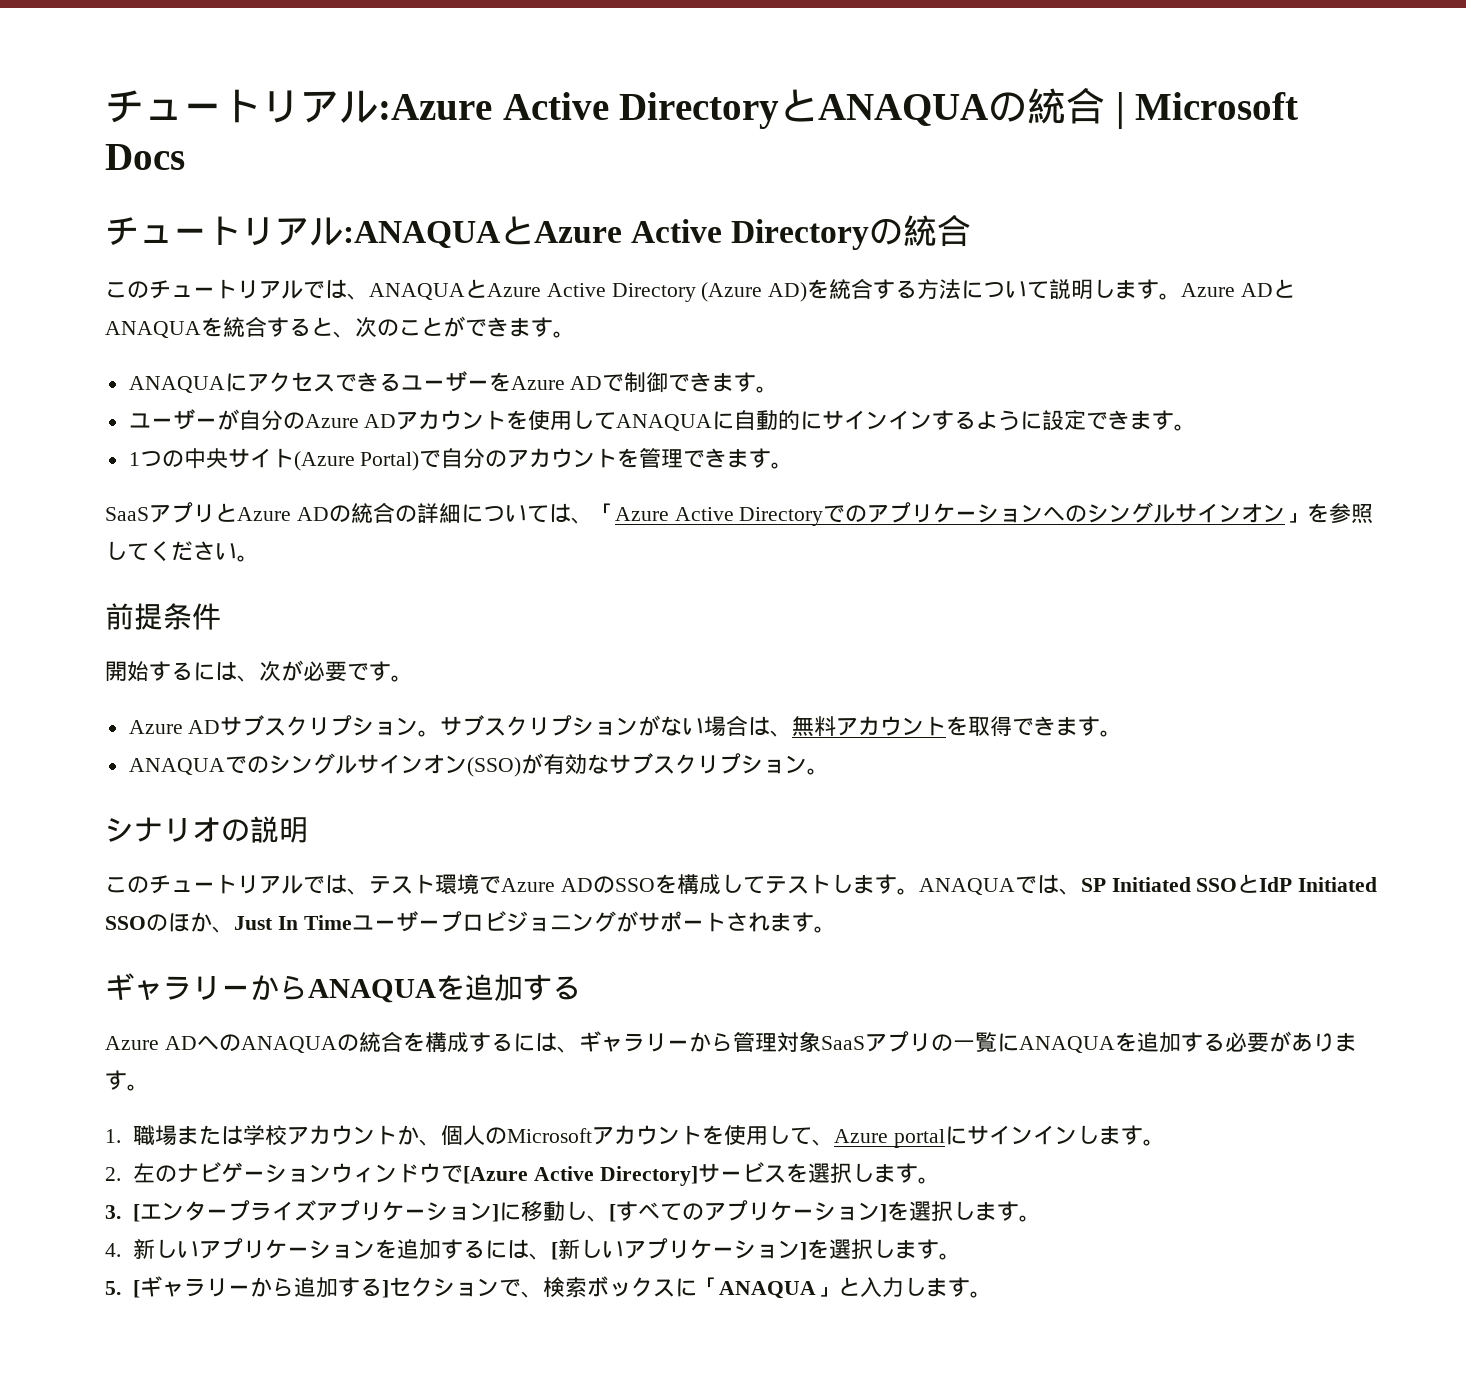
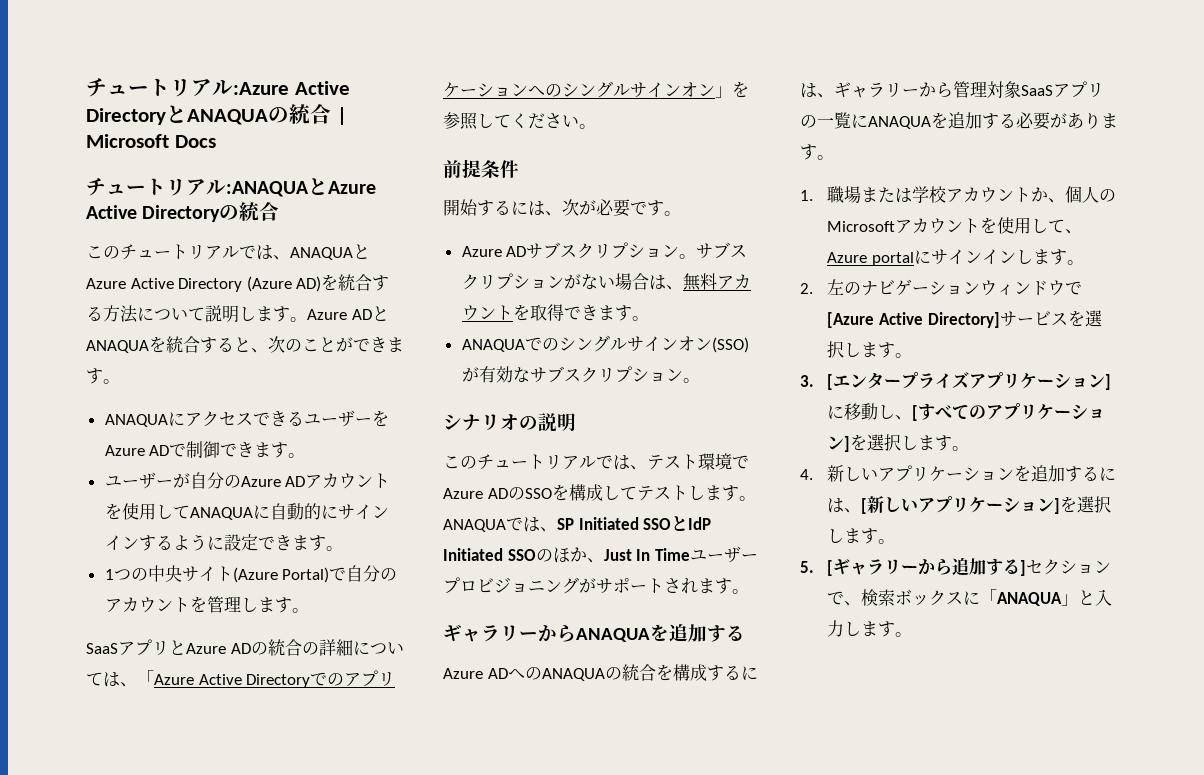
[683,448,728,468] でき -> [240,597,258,612] し

